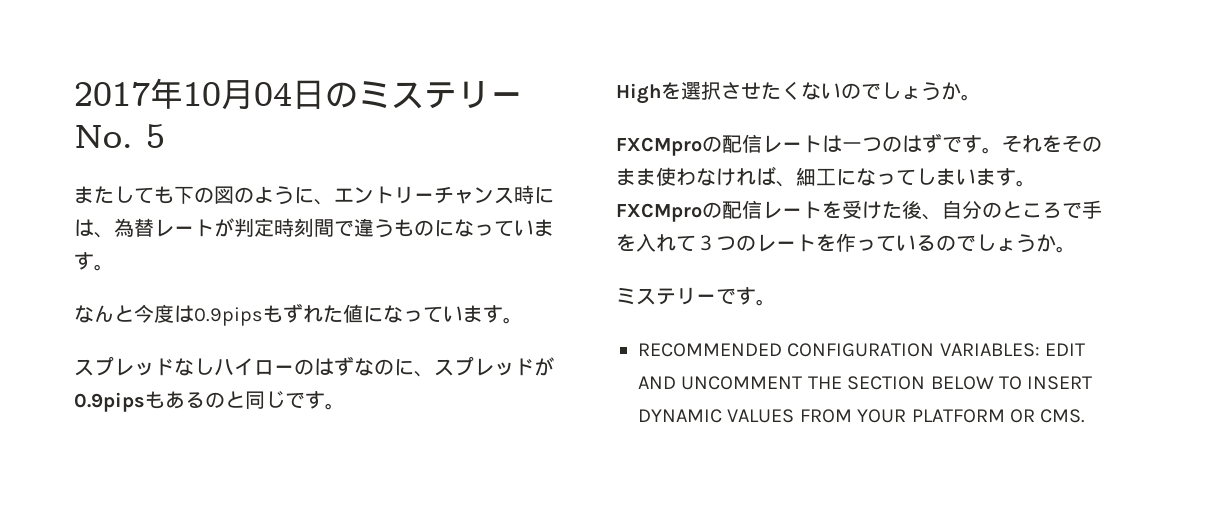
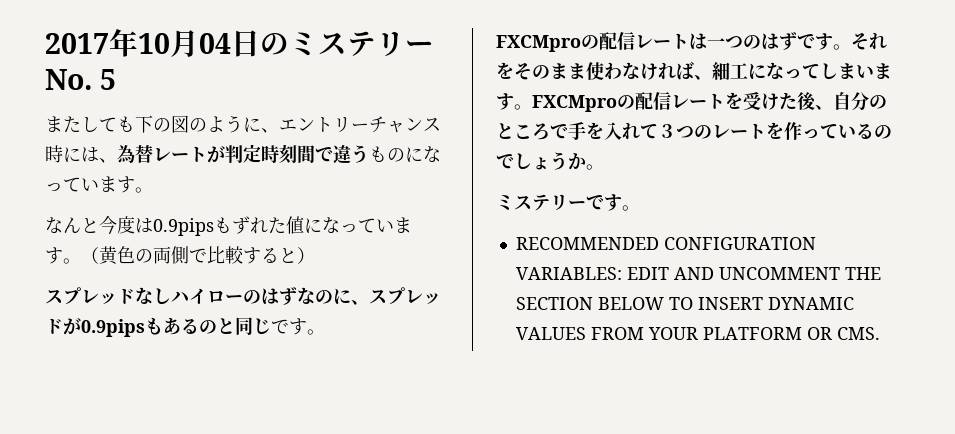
(523, 320) none -> [81,246,315,265] （黄色の両側で比較すると）
[616,81,981,104] // Highを選択させたくないのでしょうか。 -> (325, 332) none

